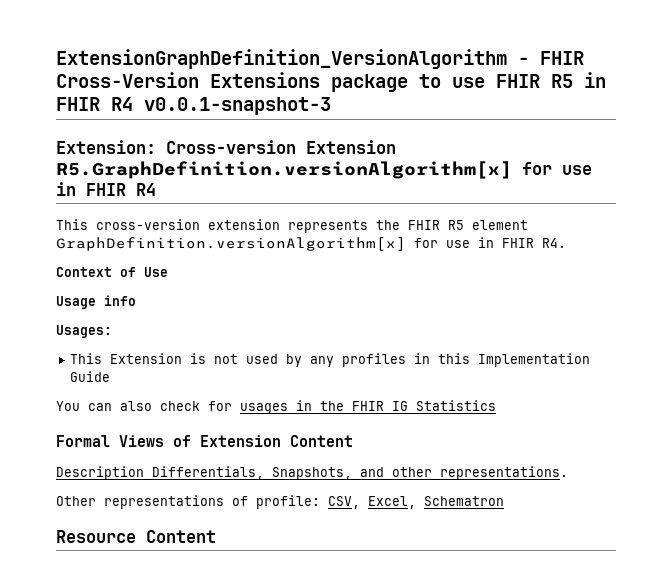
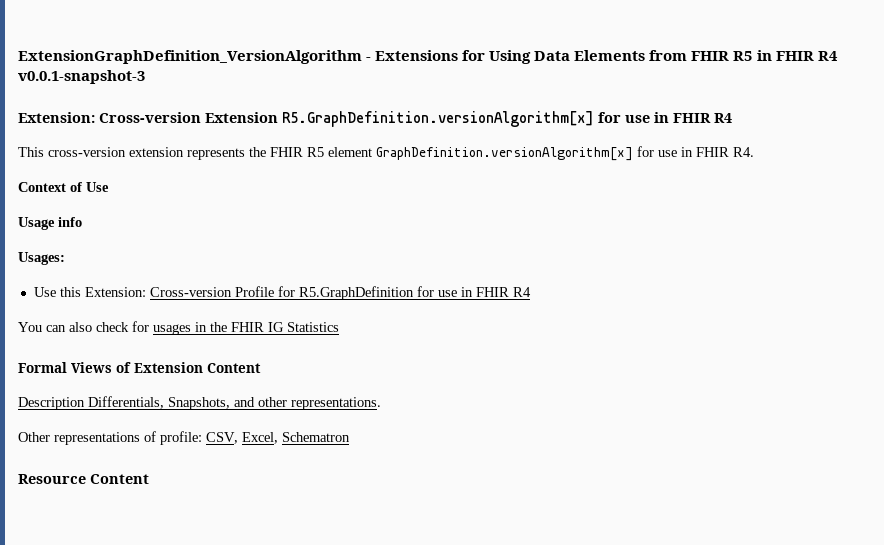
[540,51,584,65] [56,72,485,92] FHIR Cross-Version Extensions package to use -> [375,50,688,64] Extensions for Using Data Elements from
[70,353,591,367] [70,371,111,382] This Extension is not used by any profiles in this Implementation Guide -> [33,286,531,300] Use this Extension: Cross-version Profile for R5.GraphDefinition for use in FHIR R4

